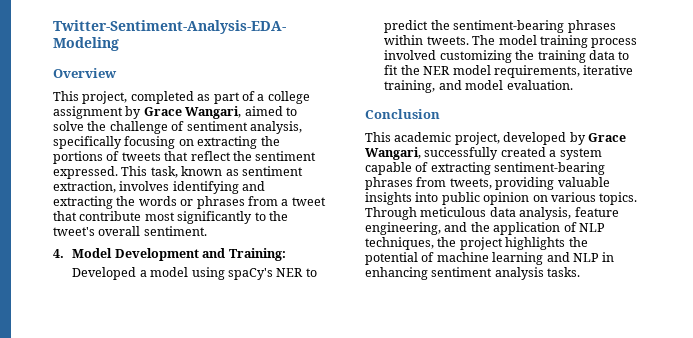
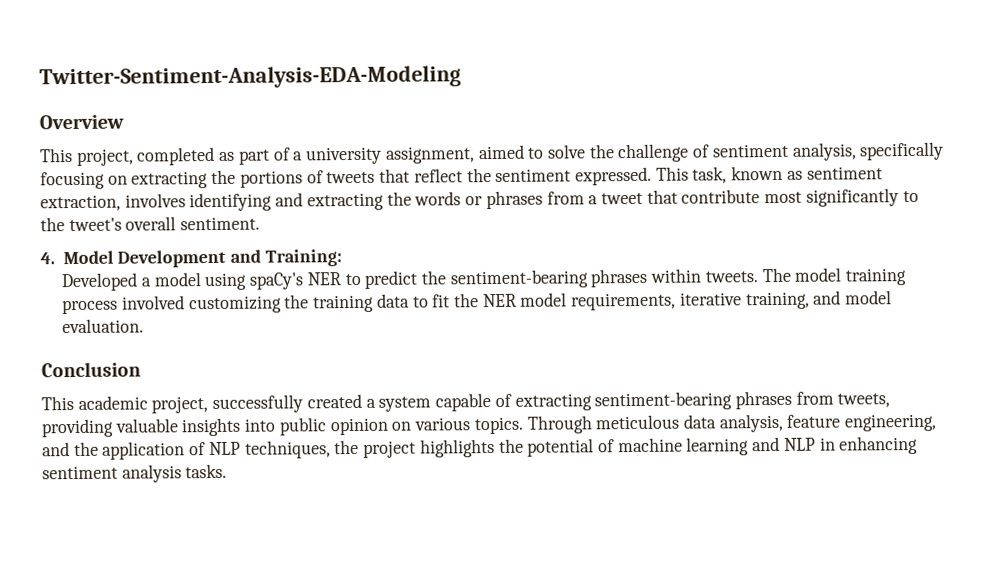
[267,91,310,104] [53,106,242,119] college assignment by Grace Wangari, -> [305,146,475,165] university assignment,
[503,132,626,145] [365,147,421,160] developed by Grace Wangari, -> (209, 405) none

